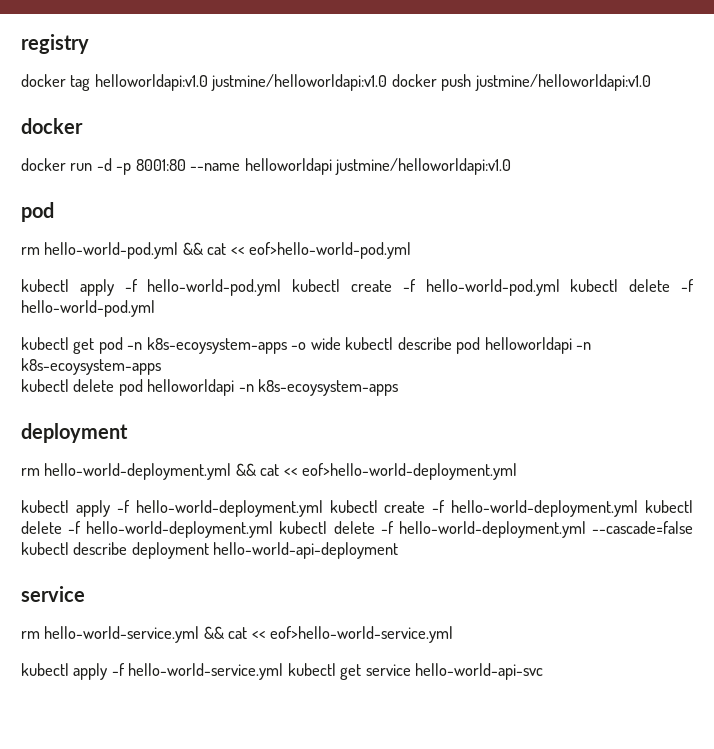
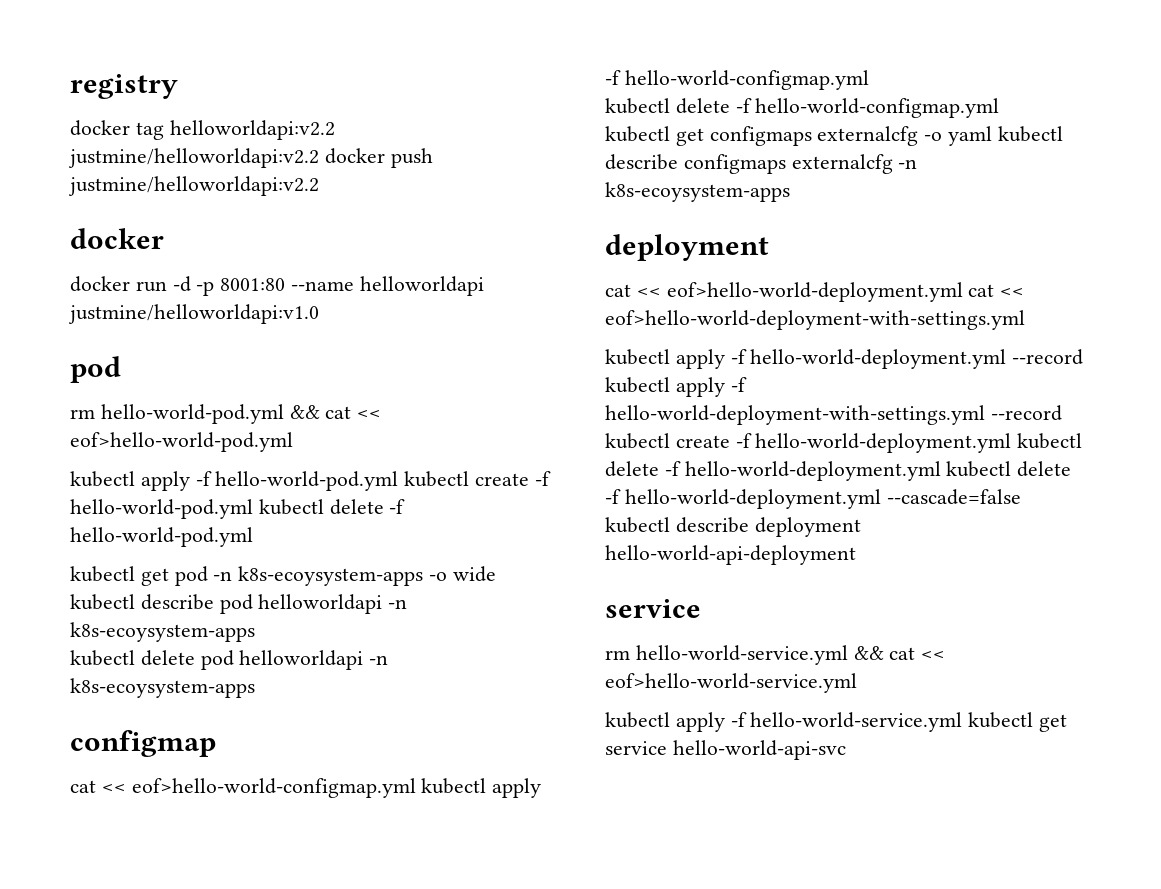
[94,74,388,91] helloworldapi:v1.0 justmine/helloworldapi:v1.0 -> [169,120,335,140] [68,148,319,168] helloworldapi:v2.2 justmine/helloworldapi:v2.2
[474,74,651,91] justmine/helloworldapi:v1.0 -> [68,176,319,196] justmine/helloworldapi:v2.2
[21,423,128,443] [21,463,256,480] deployment // rm hello-world-deployment.yml && -> [70,730,216,757] [70,778,542,798] [605,70,869,90] [605,98,1000,118] [605,126,1063,146] [605,154,918,174] [605,182,790,202] [605,234,769,261] configmap // cat << eof>hello-world-configmap.yml kubectl apply -f hello-world-configmap.yml // kubectl delete -f hello-world-configmap.yml // kubectl get configmaps externalcfg -o yaml kubectl describe configmaps externalcfg -n k8s-ecoysystem-apps // deployment //
(518, 471) none -> [968,284,1025,297] [605,310,1025,330] cat << eof>hello-world-deployment-with-settings.yml
(323, 508) none -> [1012,349,1084,365] [605,377,747,397] [605,405,1062,425] --record kubectl apply -f hello-world-deployment-with-settings.yml --record

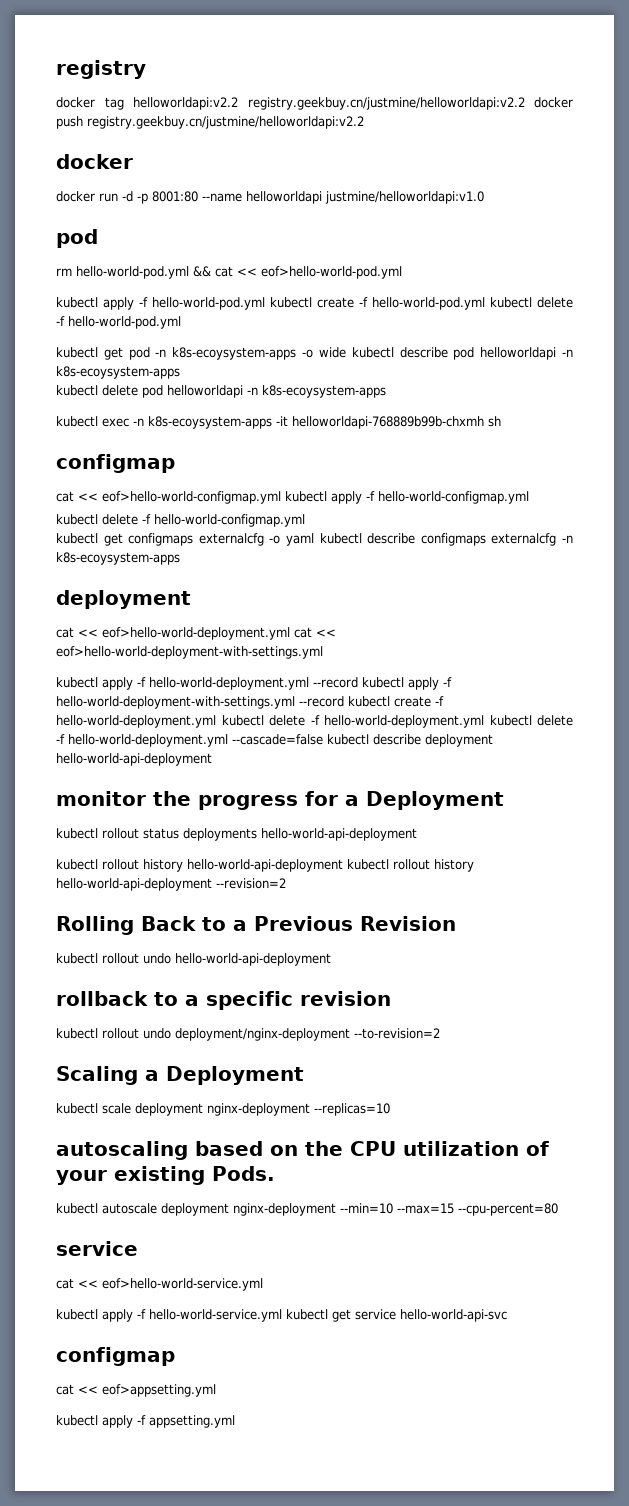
[68,148,319,168] justmine/helloworldapi:v2.2 -> [247,97,525,110] registry.geekbuy.cn/justmine/helloworldapi:v2.2
[68,176,319,196] justmine/helloworldapi:v2.2 -> [87,116,364,129] registry.geekbuy.cn/justmine/helloworldapi:v2.2
(255, 688) none -> [56,416,501,429] // kubectl exec -n k8s-ecoysystem-apps -it helloworldapi-768889b99b-chxmh sh
[605,599,701,618] [605,645,884,665] service // rm hello-world-service.yml && -> [56,791,504,810] [56,828,417,841] [56,859,474,872] [56,878,286,891] [56,916,456,935] [56,953,331,966] [56,991,391,1010] [56,1028,440,1041] [56,1066,304,1085] [56,1103,390,1116] [56,1141,549,1160] [56,1166,275,1185] [56,1203,558,1216] [56,1241,138,1256] monitor the progress for a Deployment // kubectl rollout status deployments hello-world-api-deployment // kubectl rollout history hello-world-api-deployment kubectl rollout history hello-world-api-deployment --revision=2 // Rolling Back to a Previous Revision // kubectl rollout undo hello-world-api-deployment // rollback to a specific revision // kubectl rollout undo deployment/nginx-deployment --to-revision=2 // Scaling a Deployment // kubectl scale deployment nginx-deployment --replicas=10 // autoscaling based on the CPU utilization of your existing Pods. // kubectl autoscale deployment nginx-deployment --min=10 --max=15 --cpu-percent=80 // service //
(846, 750) none -> [56,1347,175,1366] [56,1384,216,1397] [56,1415,235,1428] // configmap // cat << eof>appsetting.yml // kubectl apply -f appsetting.yml

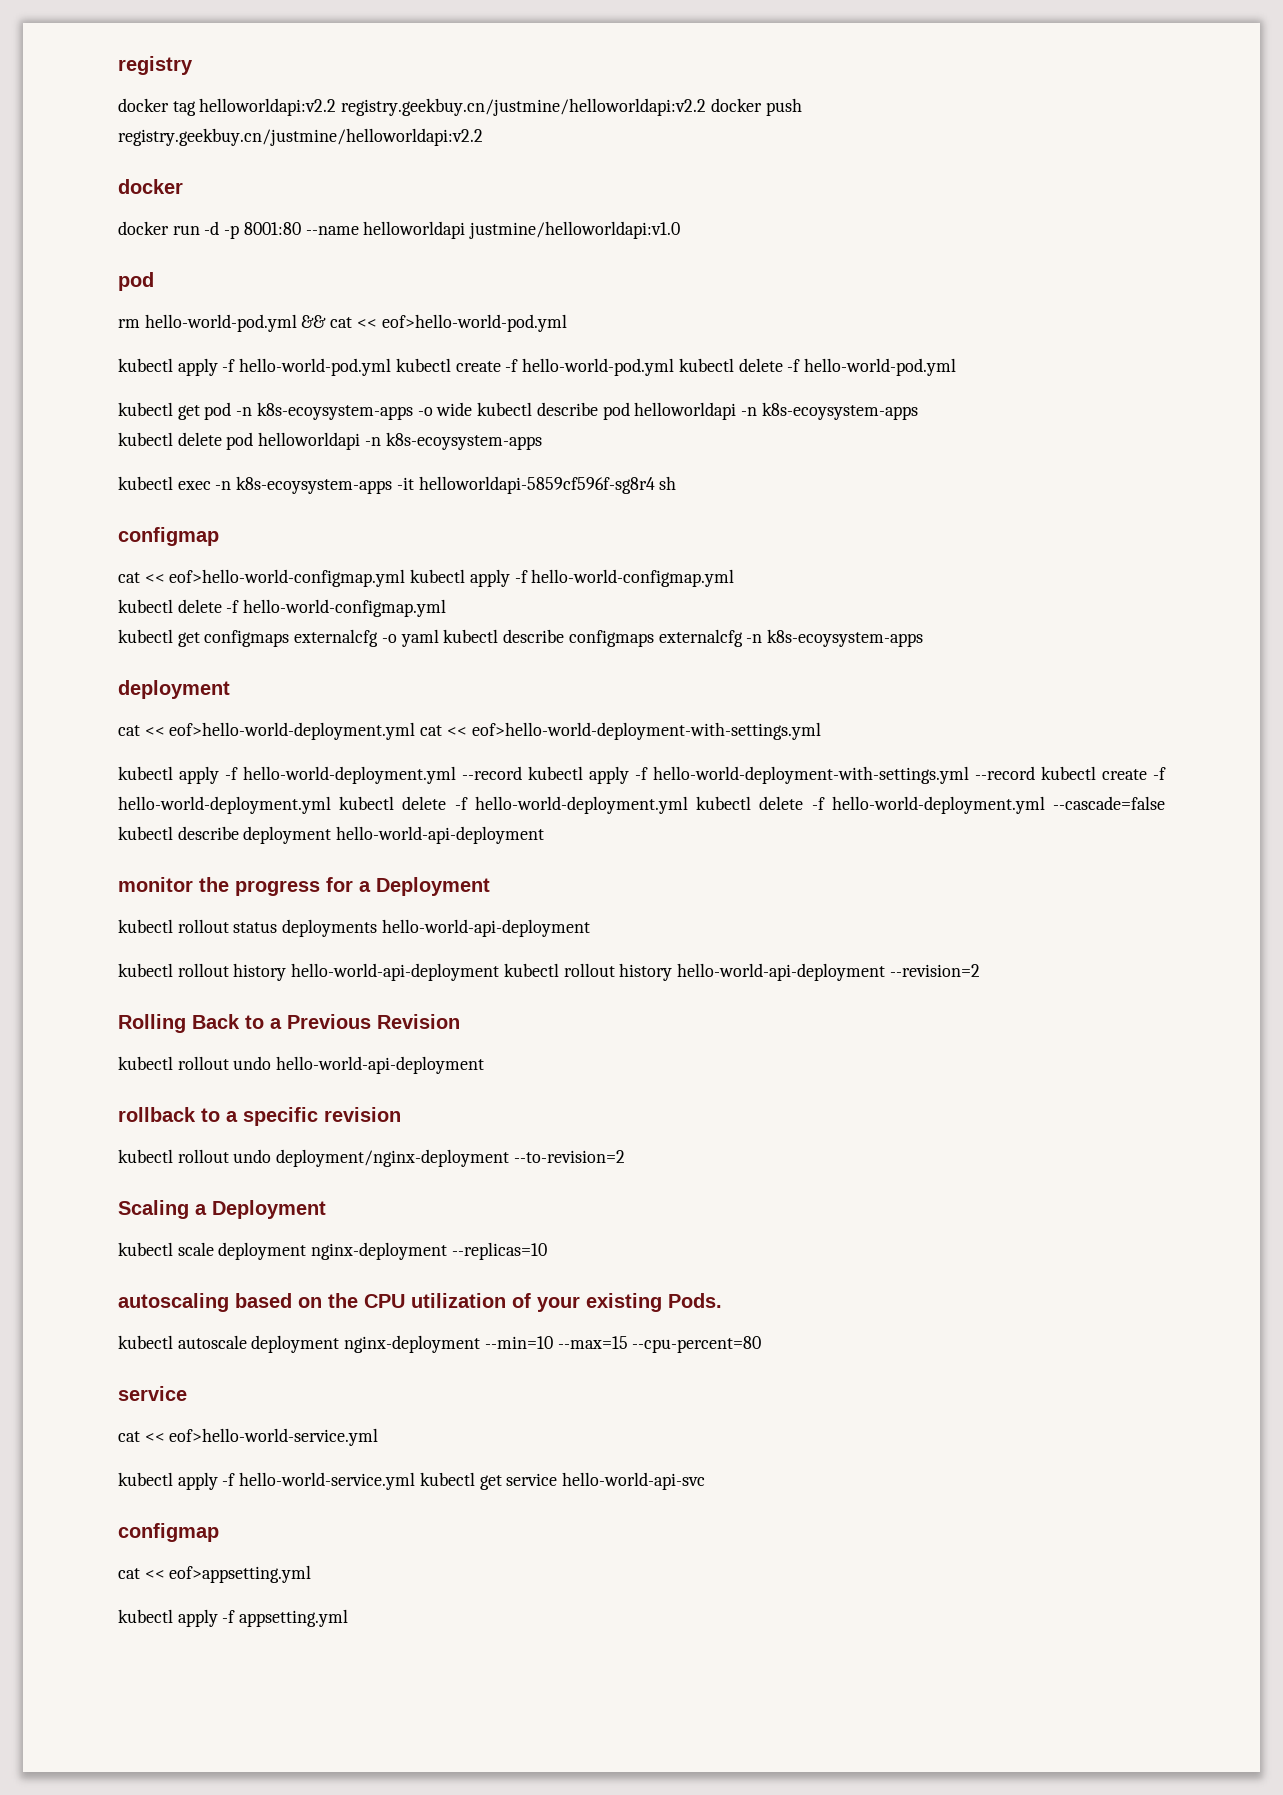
[292,416,484,429] helloworldapi-768889b99b-chxmh -> [418,476,655,494] helloworldapi-5859cf596f-sg8r4

